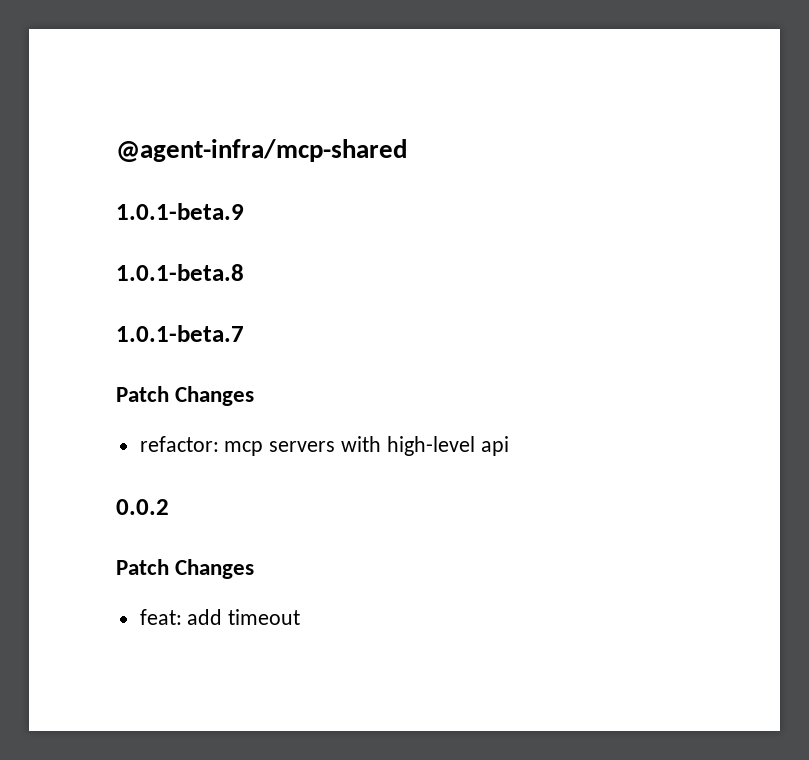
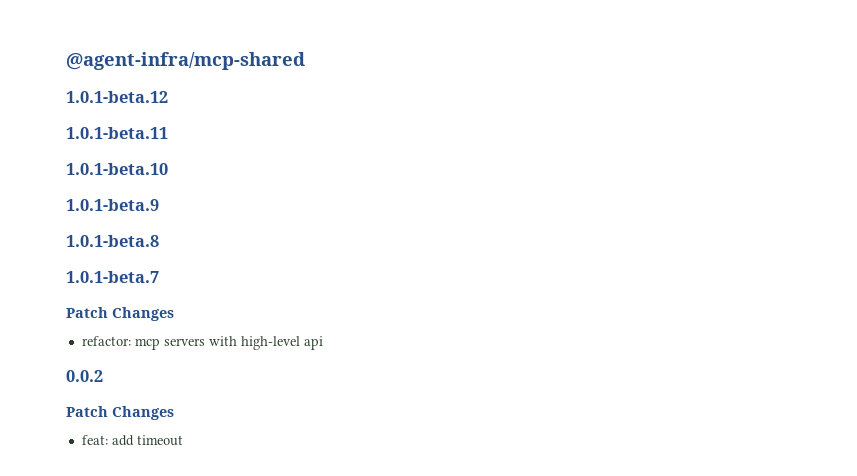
(407, 150) none -> [66,91,168,103] [66,127,168,139] [66,163,168,175] // 1.0.1-beta.12 // 1.0.1-beta.11 // 1.0.1-beta.10

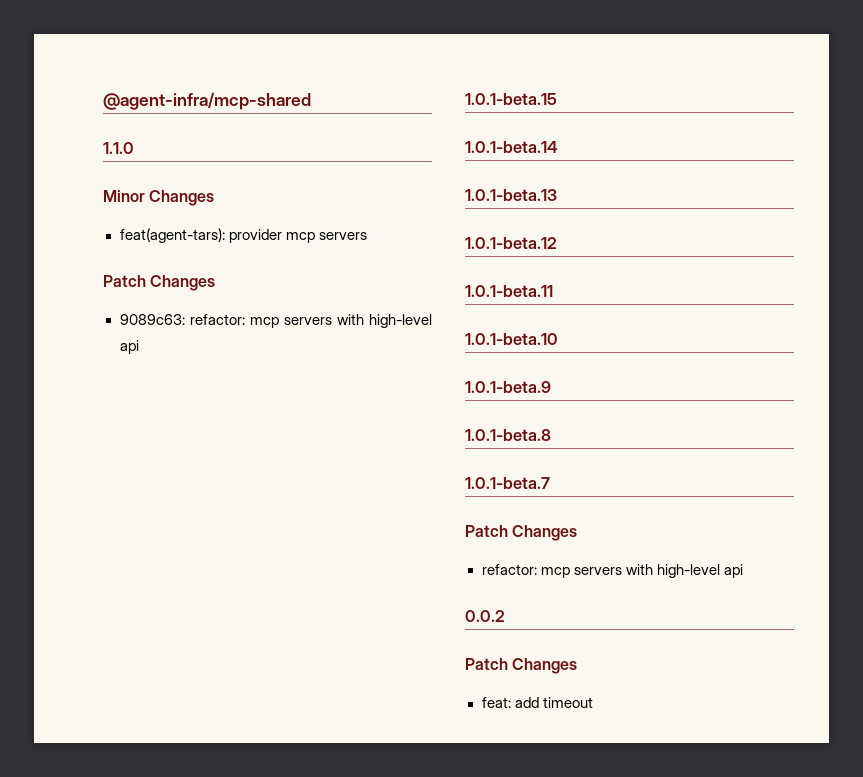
(305, 61) none -> [103,142,134,154] [103,190,215,206] [119,228,367,243] [103,275,216,291] [119,314,432,328] [119,340,139,354] [465,93,557,105] [465,141,558,153] [465,189,557,201] // 1.1.0 // Minor Changes // feat(agent-tars): provider mcp servers // Patch Changes // 9089c63: refactor: mcp servers with high-level api // 1.0.1-beta.15 // 1.0.1-beta.14 // 1.0.1-beta.13

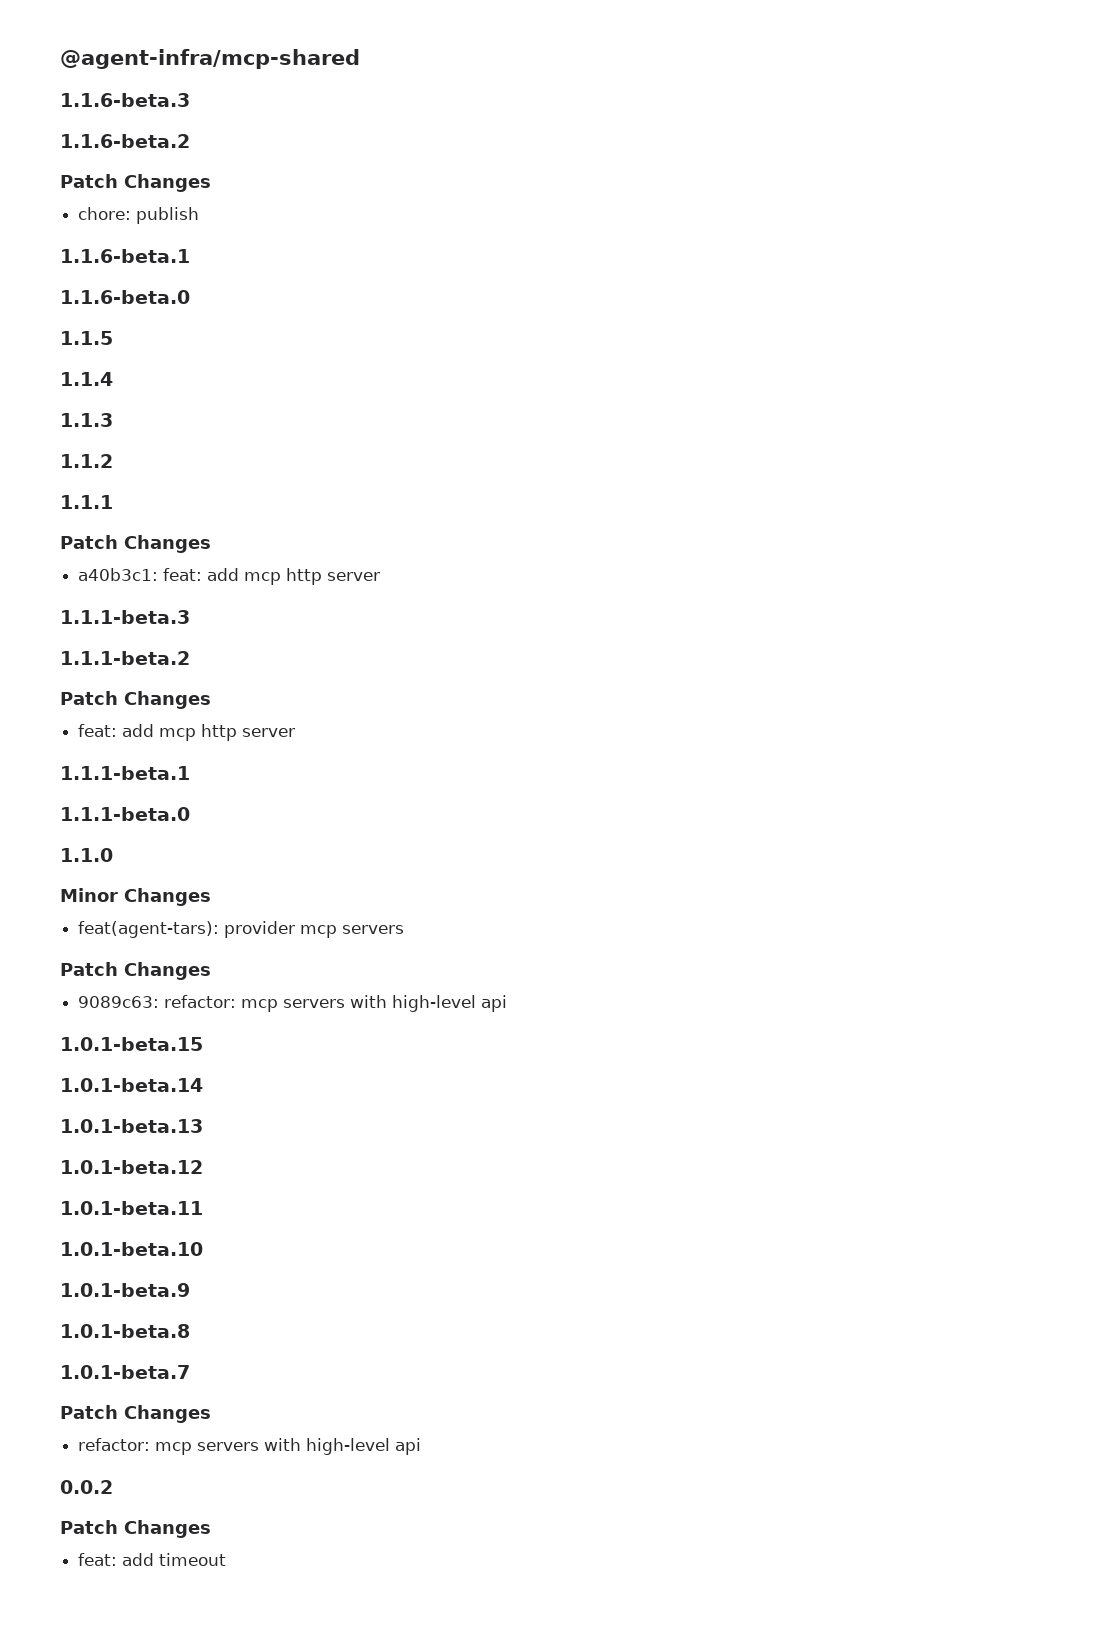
(311, 101) none -> [60,93,190,107] [60,134,190,148] [60,174,211,192] [78,207,200,224] [60,249,190,263] [60,290,190,304] [60,331,113,345] [60,372,113,386] [60,413,113,427] [60,454,113,468] [60,495,113,509] [60,535,211,553] [78,568,381,585] [60,610,190,624] [60,651,190,665] [60,691,211,709] [78,724,296,741] [60,766,190,780] [60,807,190,821] // 1.1.6-beta.3 // 1.1.6-beta.2 // Patch Changes // chore: publish // 1.1.6-beta.1 // 1.1.6-beta.0 // 1.1.5 // 1.1.4 // 1.1.3 // 1.1.2 // 1.1.1 // Patch Changes // a40b3c1: feat: add mcp http server // 1.1.1-beta.3 // 1.1.1-beta.2 // Patch Changes // feat: add mcp http server // 1.1.1-beta.1 // 1.1.1-beta.0

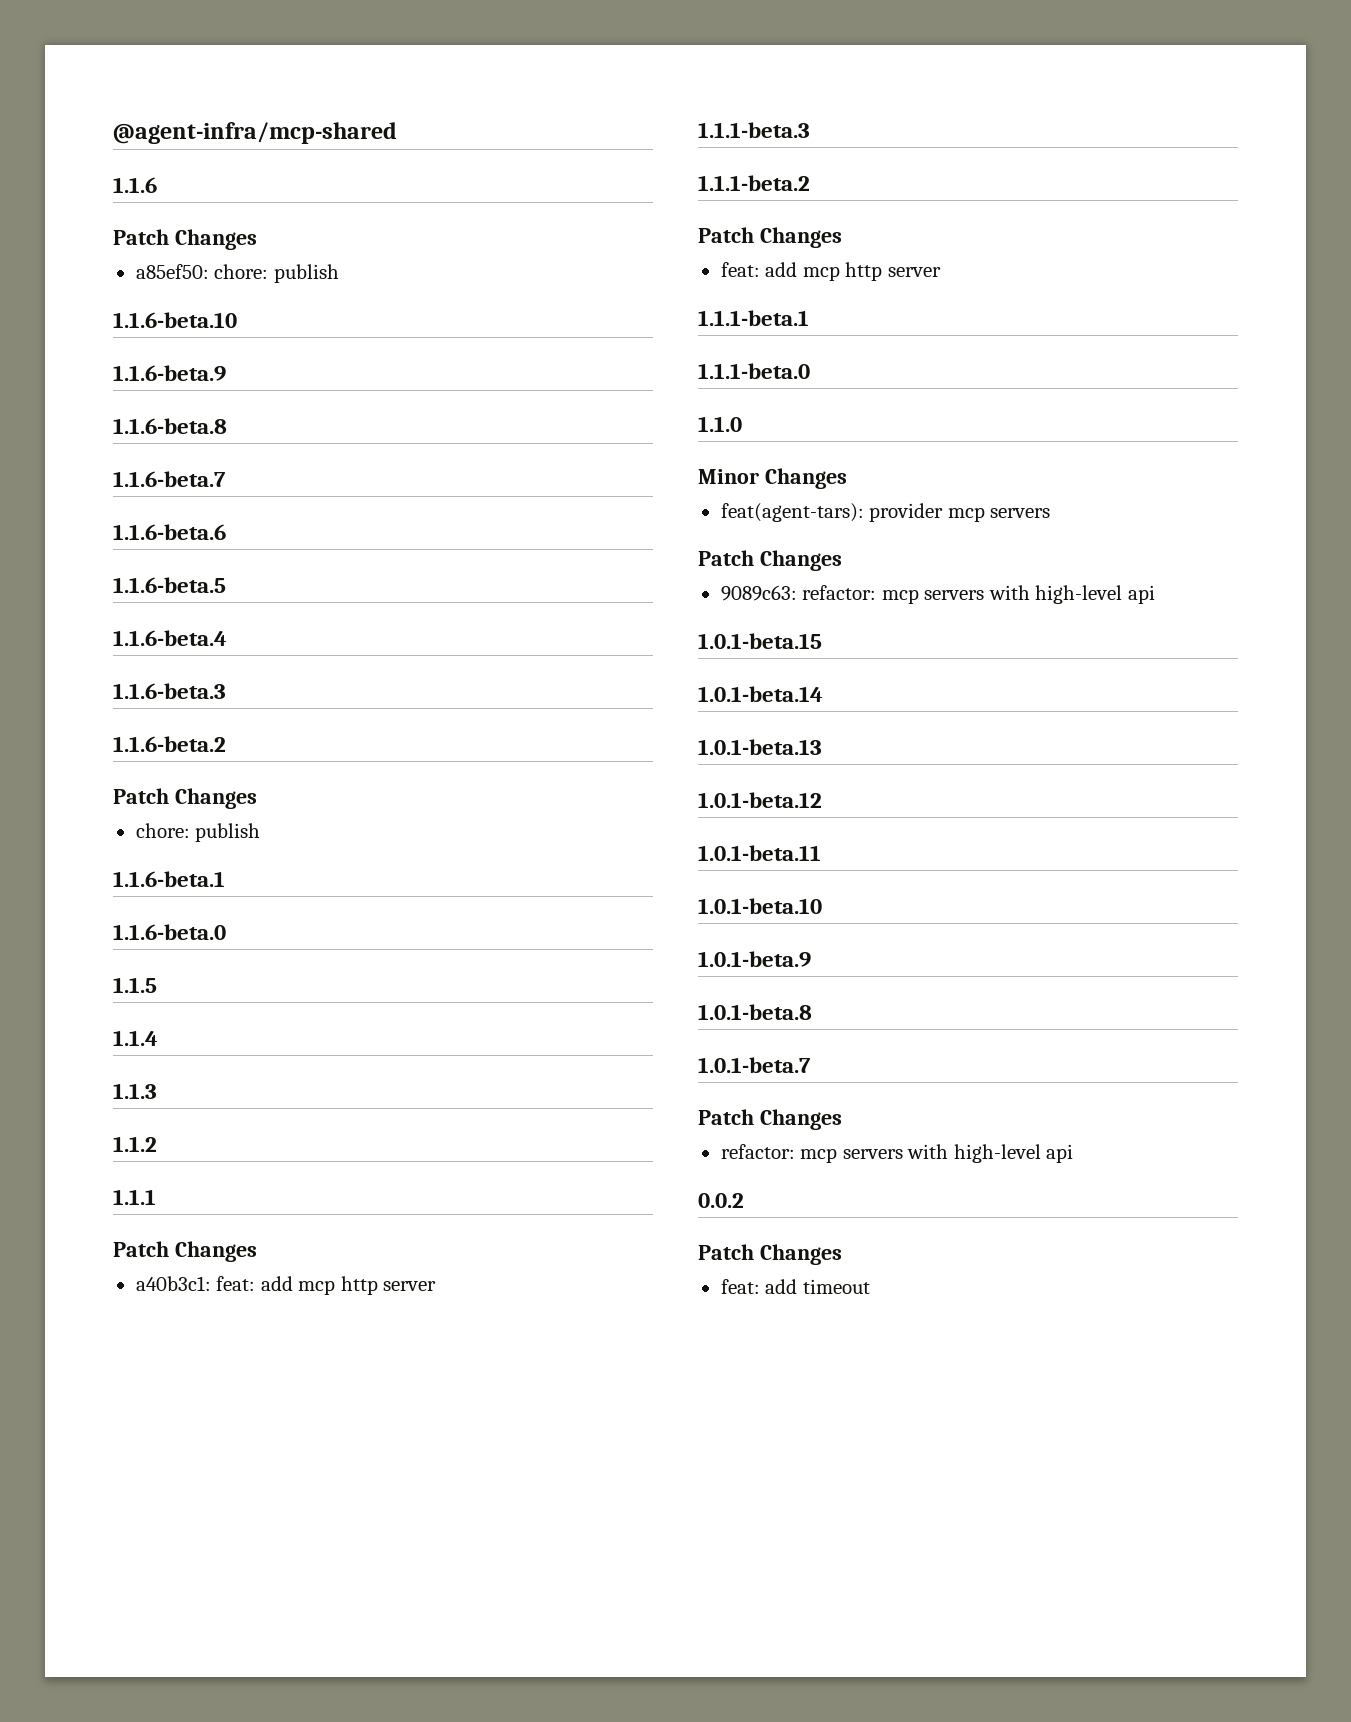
(360, 59) none -> [113,177,157,193] [113,229,257,250] [135,264,339,283] [113,312,237,328] [113,365,226,381] [113,418,227,434] [113,471,226,487] [113,524,226,540] [113,577,226,593] [113,630,227,646] // 1.1.6 // Patch Changes // a85ef50: chore: publish // 1.1.6-beta.10 // 1.1.6-beta.9 // 1.1.6-beta.8 // 1.1.6-beta.7 // 1.1.6-beta.6 // 1.1.6-beta.5 // 1.1.6-beta.4

